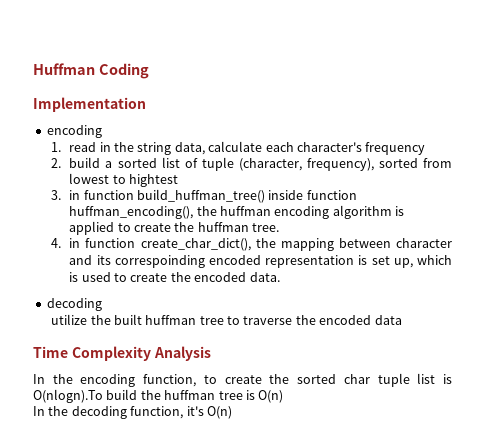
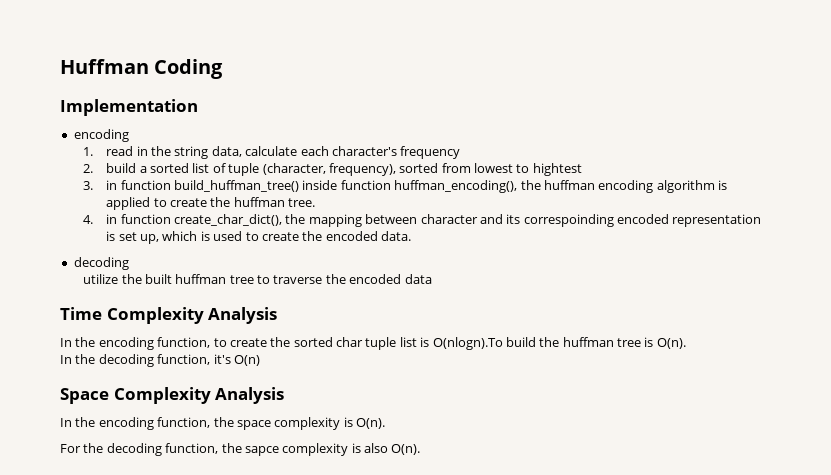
[258,390,284,403] O(n) -> [656,338,686,349] O(n).
(232, 412) none -> [60,387,285,404] [60,417,385,430] [60,443,421,456] // Space Complexity Analysis // In the encoding function, the space complexity is O(n). // For the decoding function, the sapce complexity is also O(n).

